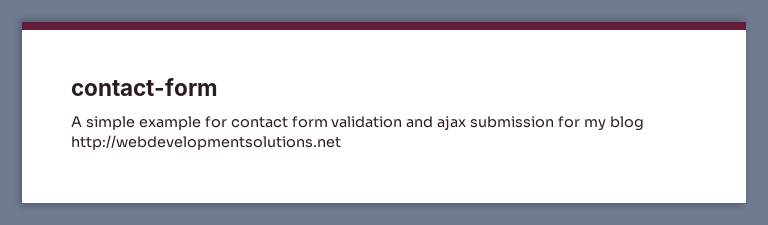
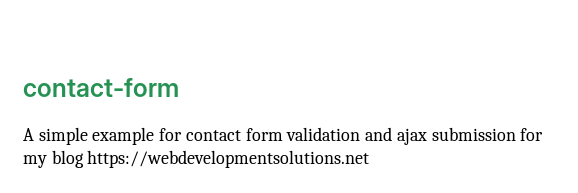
[71,135,341,150] http://webdevelopmentsolutions.net -> [87,150,370,168] https://webdevelopmentsolutions.net

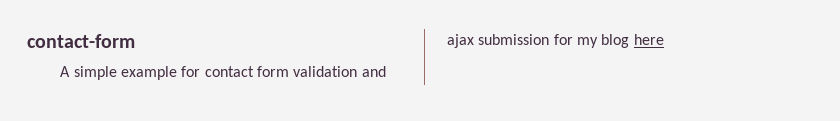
[87,150,370,168] https://webdevelopmentsolutions.net -> [633,34,664,45] here

